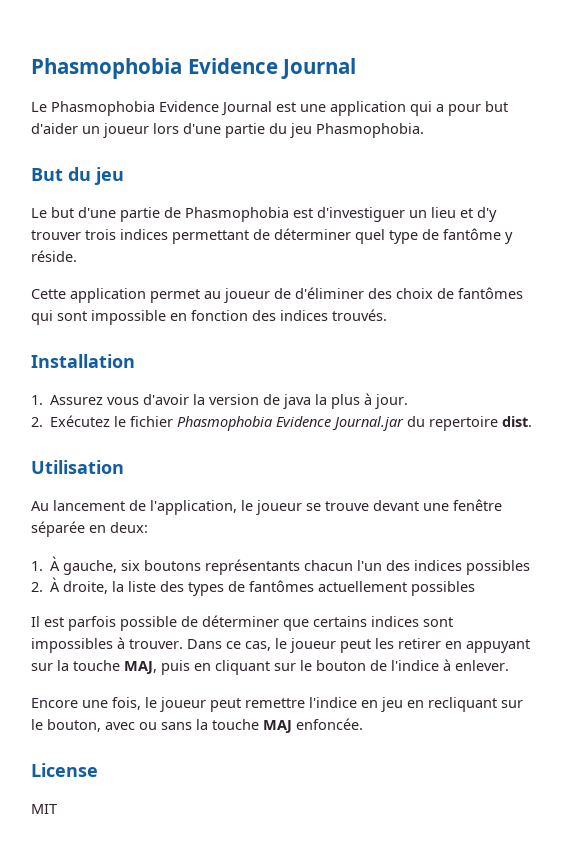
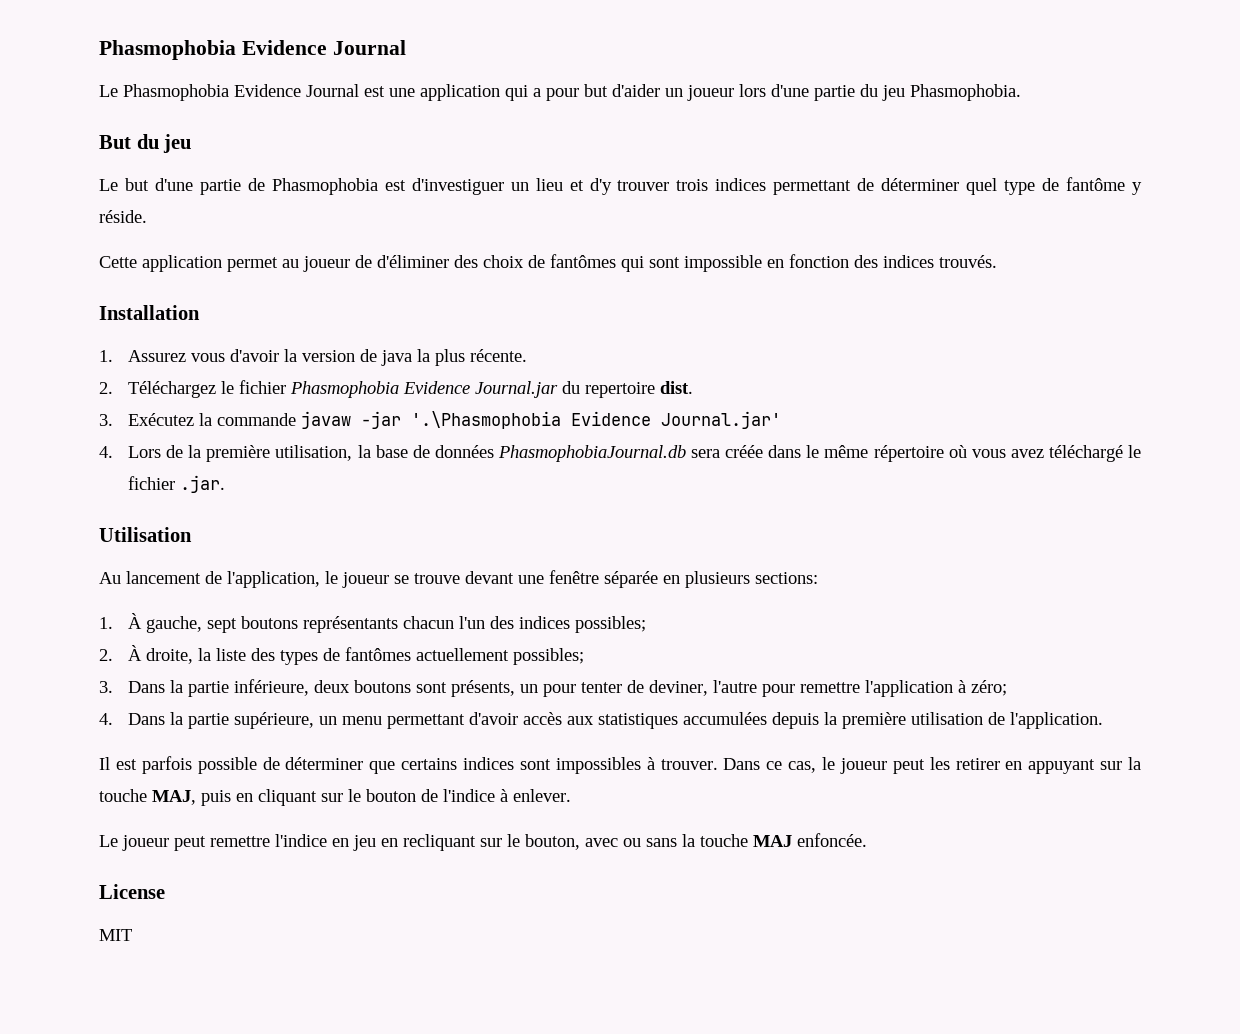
[364,393,409,409] [31,415,111,427] à jour. // 2. Exécutez -> [470,349,528,362] [99,381,217,398] récente. // 2. Téléchargez
(533, 421) none -> [99,411,782,429] [99,445,1142,462] [128,475,226,493] // 3. Exécutez la commande javaw -jar '.\Phasmophobia Evidence Journal.jar' // 4. Lors de la première utilisation, la base de données PhasmophobiaJournal.db sera créée dans le même répertoire où vous avez téléchargé le fichier .jar.
[110,522,148,533] deux: -> [685,571,818,588] plusieurs sections:
[121,560,141,571] six -> [207,618,238,633] sept
[466,560,531,575] possibles -> [575,616,647,633] possibles;
[411,581,476,596] possibles -> [513,648,585,665] [99,679,1008,697] [99,712,1104,729] possibles; // 3. Dans la partie inférieure, deux boutons sont présents, un pour tenter de deviner, l'autre pour remettre l'application à zéro; // 4. Dans la partie supérieure, un menu permettant d'avoir accès aux statistiques accumulées depuis la première utilisation de l'application.
[31,697,157,710] Encore une fois, le -> [99,835,118,847] Le

